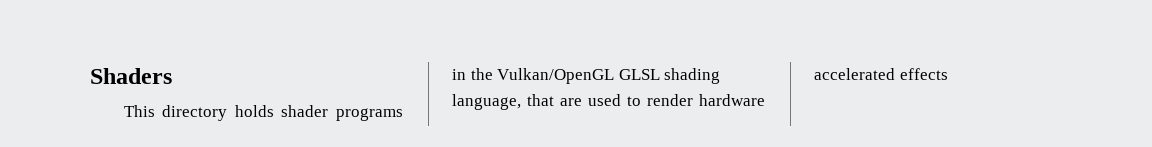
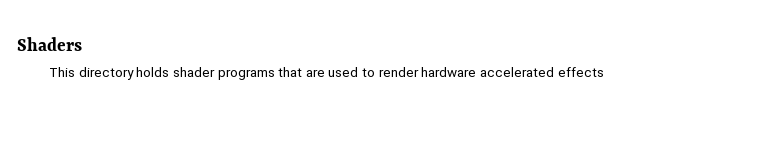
[452,68,721,84] [452,94,521,110] in the Vulkan/OpenGL GLSL shading language, -> (275, 74) none

